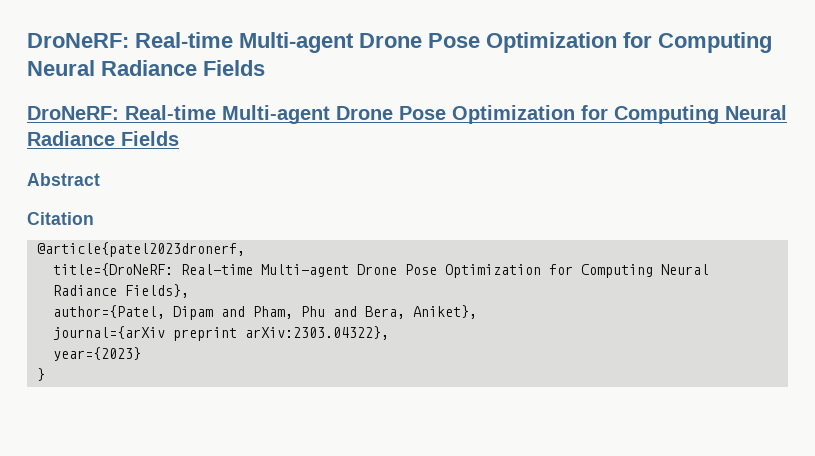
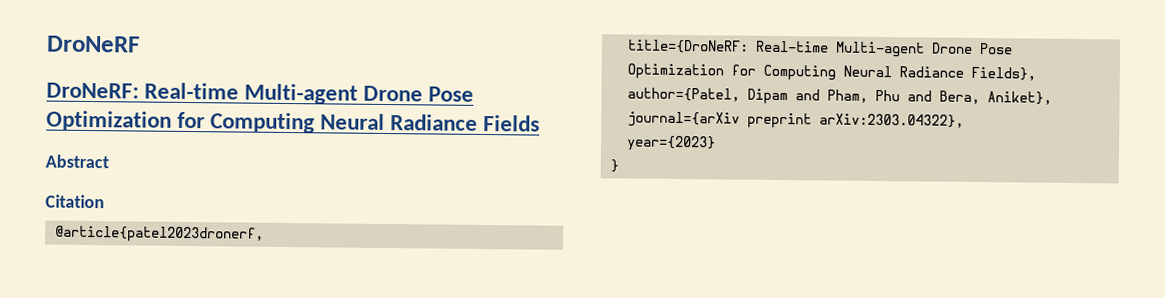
[27,32,772,53] [27,60,265,76] DroNeRF: Real-time Multi-agent Drone Pose Optimization for Computing Neural Radiance Fields -> [46,35,140,53] DroNeRF

